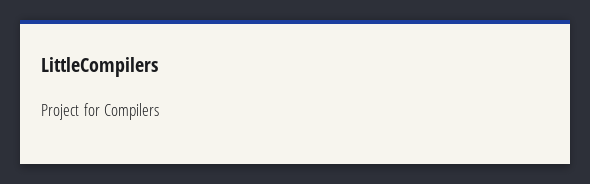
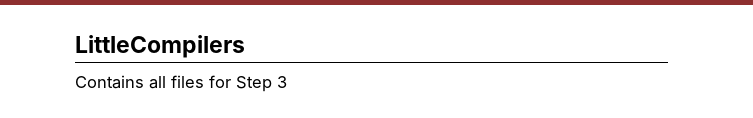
[41,103,160,120] Project for Compilers -> [75,75,287,92] Contains all files for Step 3

